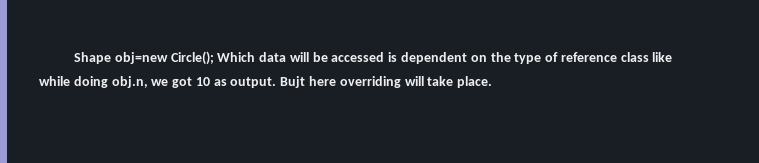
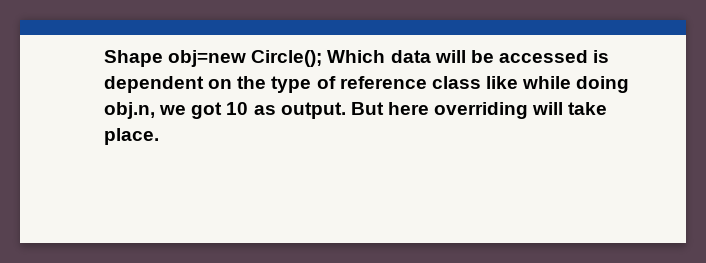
[280,76,306,88] Bujt -> [350,102,384,115] But

